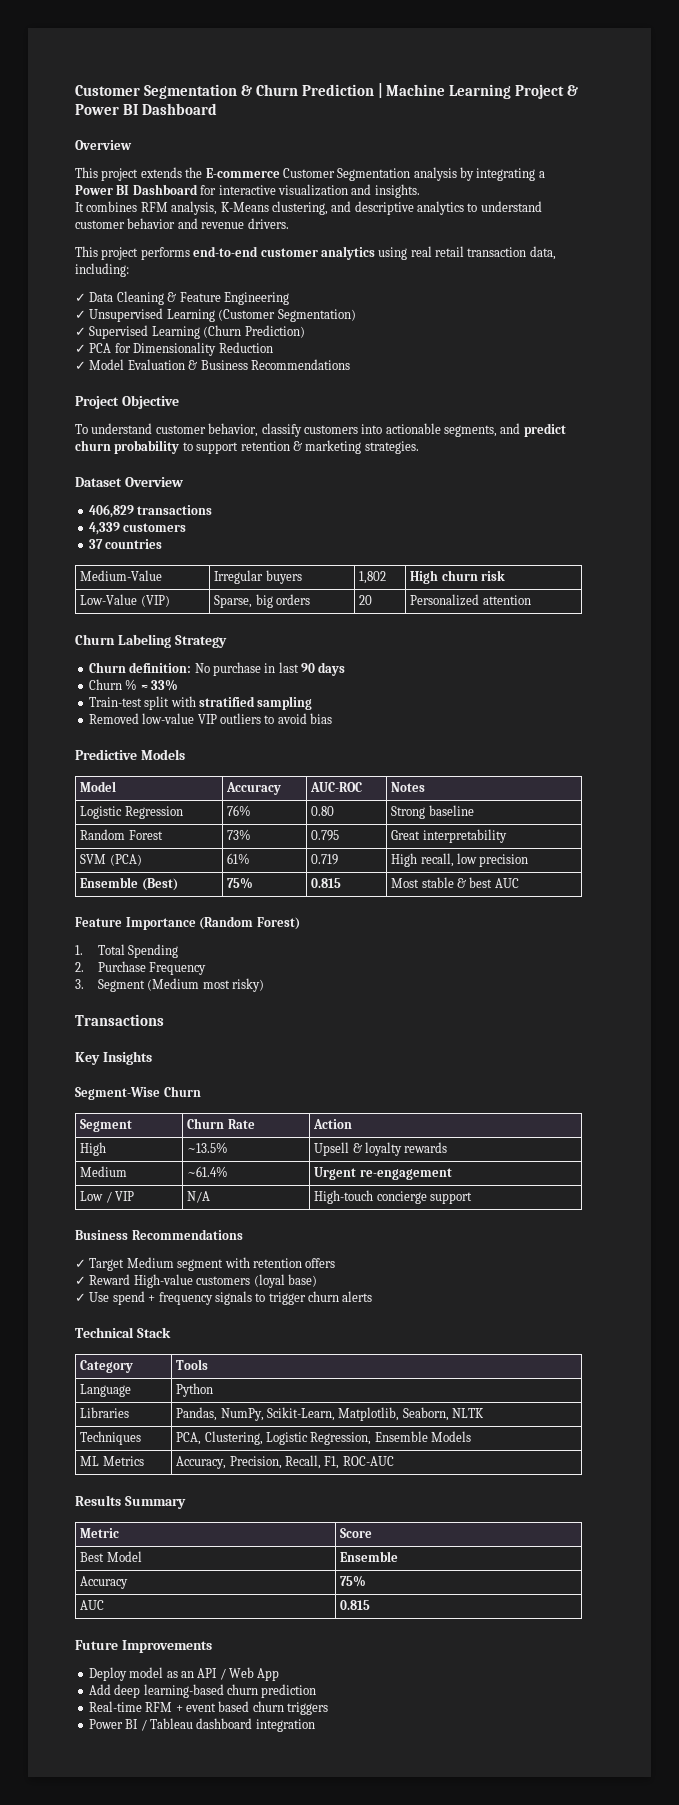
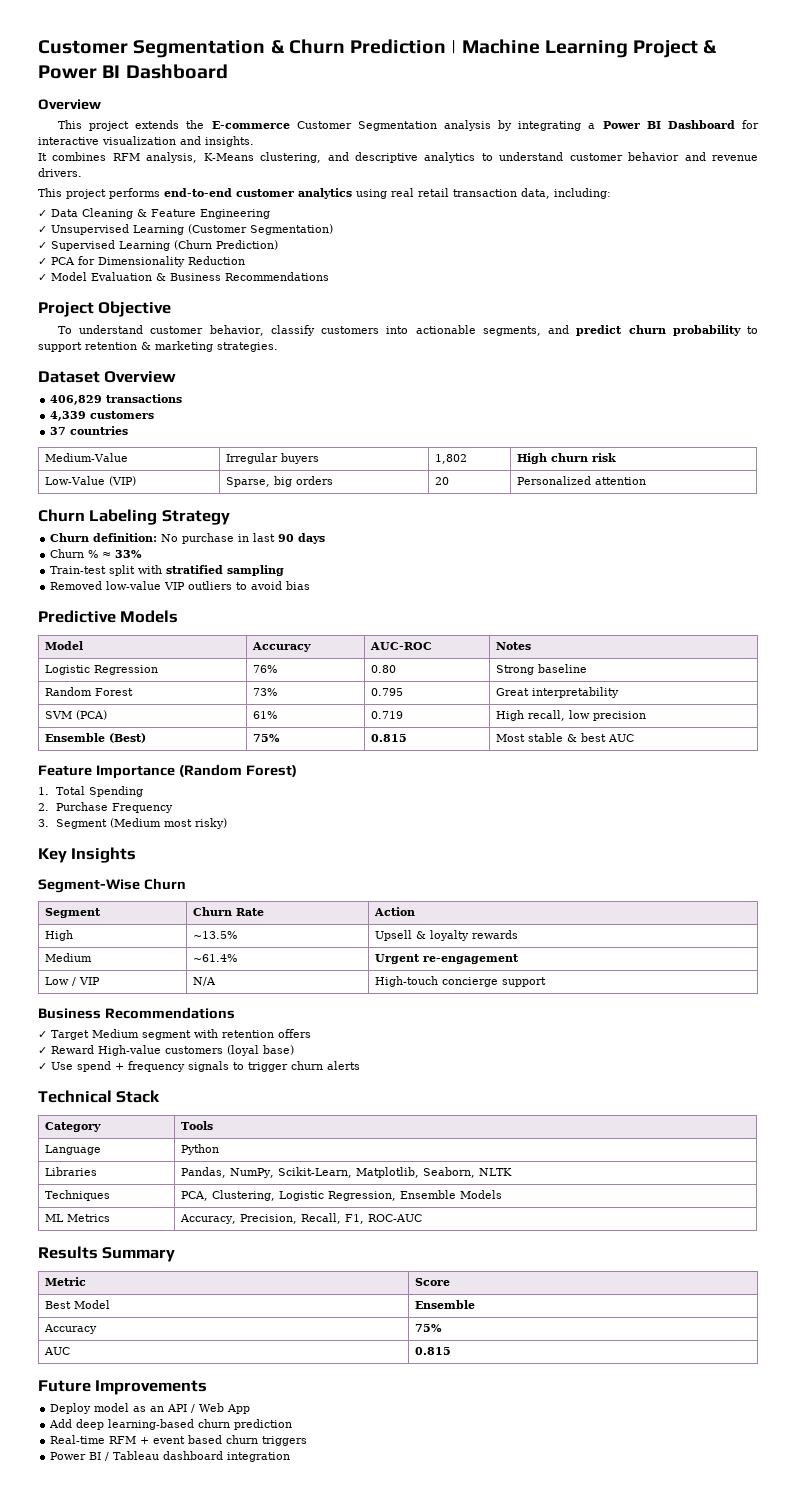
[75,1014,164,1026] // Transactions -> (228, 823) none

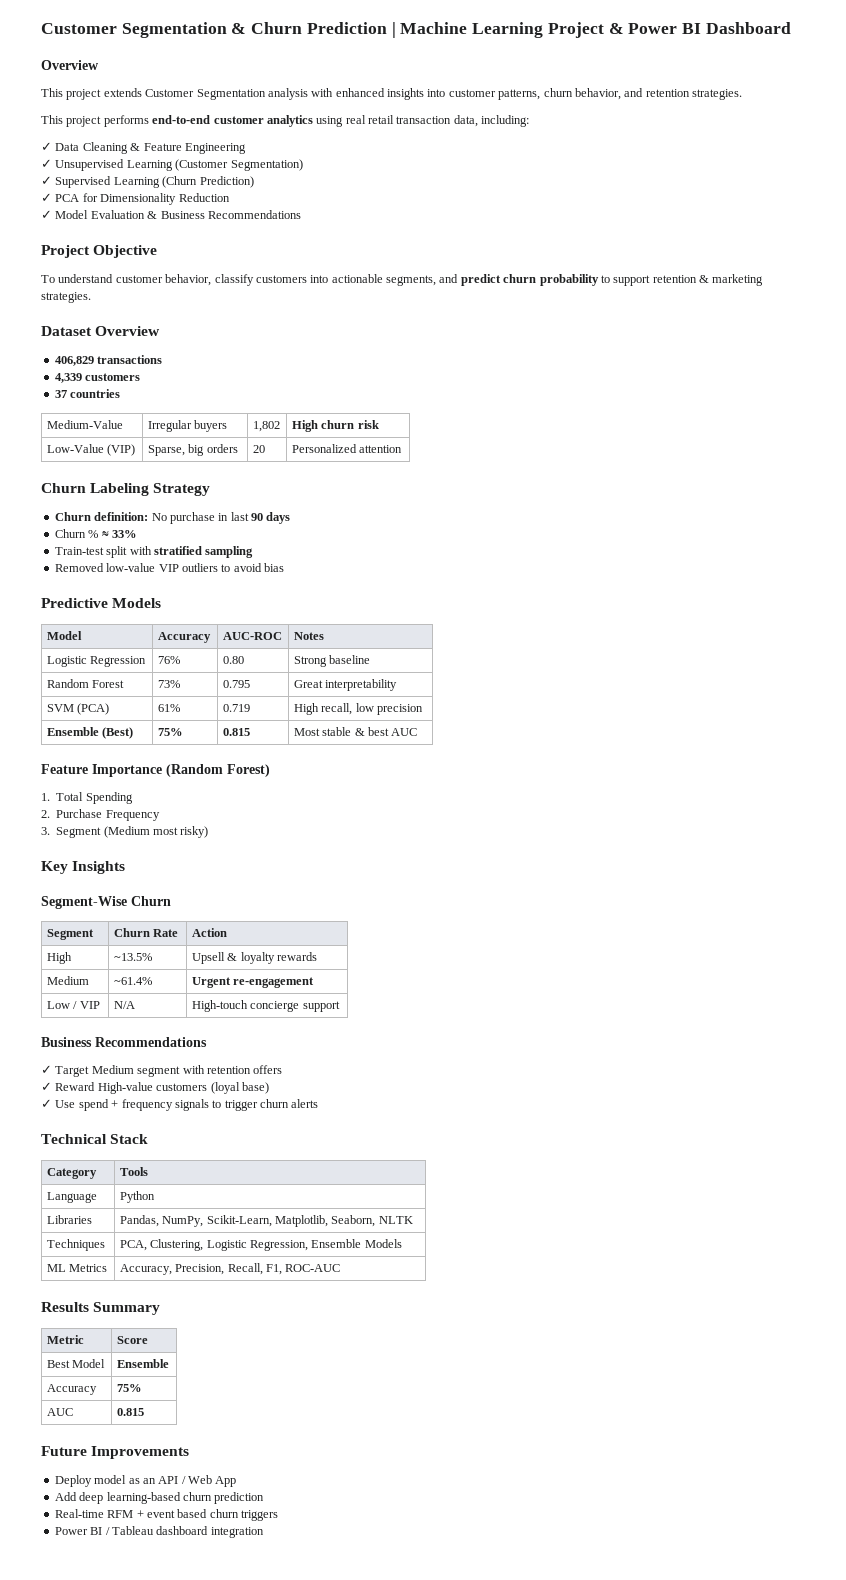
[186,120,290,129] the E-commerce -> (142, 92) none
[498,120,759,131] [38,136,254,147] [38,152,759,163] [38,168,82,177] by integrating a Power BI Dashboard for interactive visualization and insights. // It combines RFM analysis, K-Means clustering, and descriptive analytics to understand customer behavior and revenue drivers. -> [311,88,742,100] with enhanced insights into customer patterns, churn behavior, and retention strategies.

